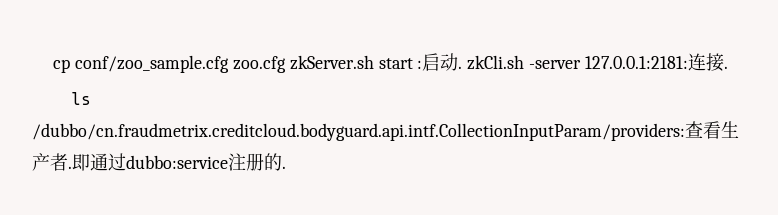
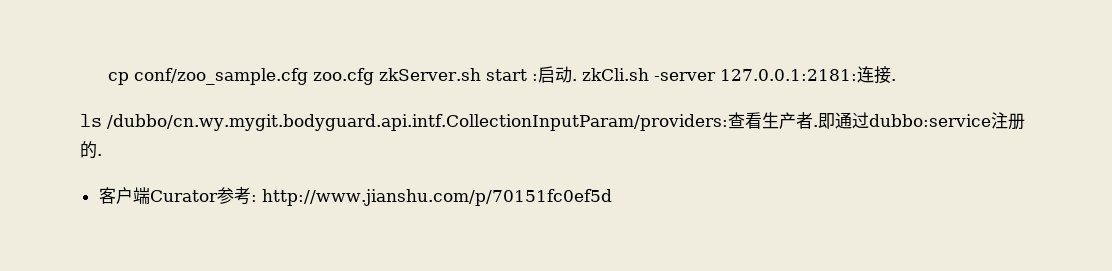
[32,123,685,141] /dubbo/cn.fraudmetrix.creditcloud.bodyguard.api.intf.CollectionInputParam/providers: -> [107,114,728,131] /dubbo/cn.wy.mygit.bodyguard.api.intf.CollectionInputParam/providers:
(286, 167) none -> [98,187,612,206] // 客户端Curator参考: http://www.jianshu.com/p/70151fc0ef5d

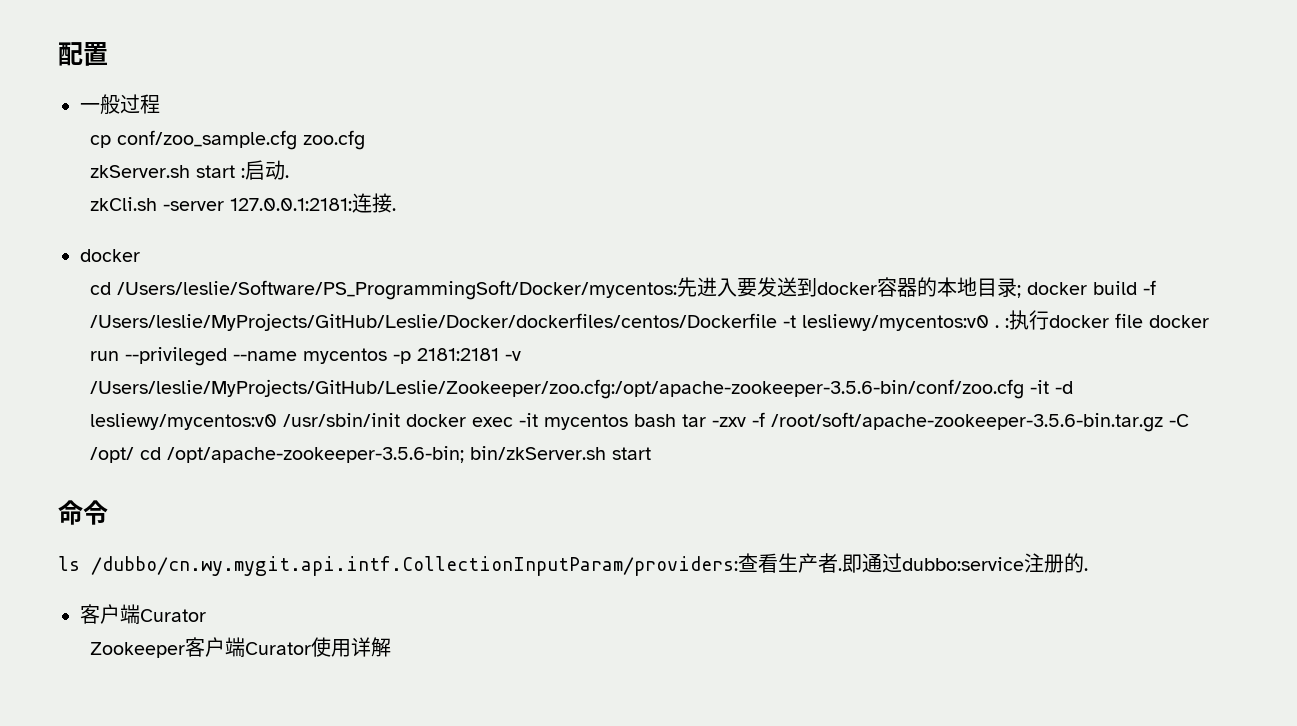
(108, 78) none -> [58,42,108,66] [80,94,160,114] 配置 // 一般过程 //
(375, 76) none -> (366, 140) //
(578, 80) none -> (290, 176) //
(897, 80) none -> [80,249,140,262] [90,277,1157,300] [90,310,1210,331] [90,347,522,366] [90,379,1074,399] [90,412,1190,432] [90,446,652,463] [58,500,108,525] // docker // cd /Users/leslie/Software/PS_ProgrammingSoft/Docker/mycentos:先进入要发送到docker容器的本地目录; docker build -f /Users/leslie/MyProjects/GitHub/Leslie/Docker/dockerfiles/centos/Dockerfile -t lesliewy/mycentos:v0 . :执行docker file docker run --privileged --name mycentos -p 2181:2181 -v /Users/leslie/MyProjects/GitHub/Leslie/Zookeeper/zoo.cfg:/opt/apache-zookeeper-3.5.6-bin/conf/zoo.cfg -it -d lesliewy/mycentos:v0 /usr/sbin/init docker exec -it mycentos bash tar -zxv -f /root/soft/apache-zookeeper-3.5.6-bin.tar.gz -C /opt/ cd /opt/apache-zookeeper-3.5.6-bin; bin/zkServer.sh start // 命令
[107,114,728,131] /dubbo/cn.wy.mygit.bodyguard.api.intf.CollectionInputParam/providers: -> [91,556,738,576] /dubbo/cn.wy.mygit.api.intf.CollectionInputParam/providers:
[216,187,612,206] 参考: http://www.jianshu.com/p/70151fc0ef5d -> [90,637,392,658] // Zookeeper客户端Curator使用详解

